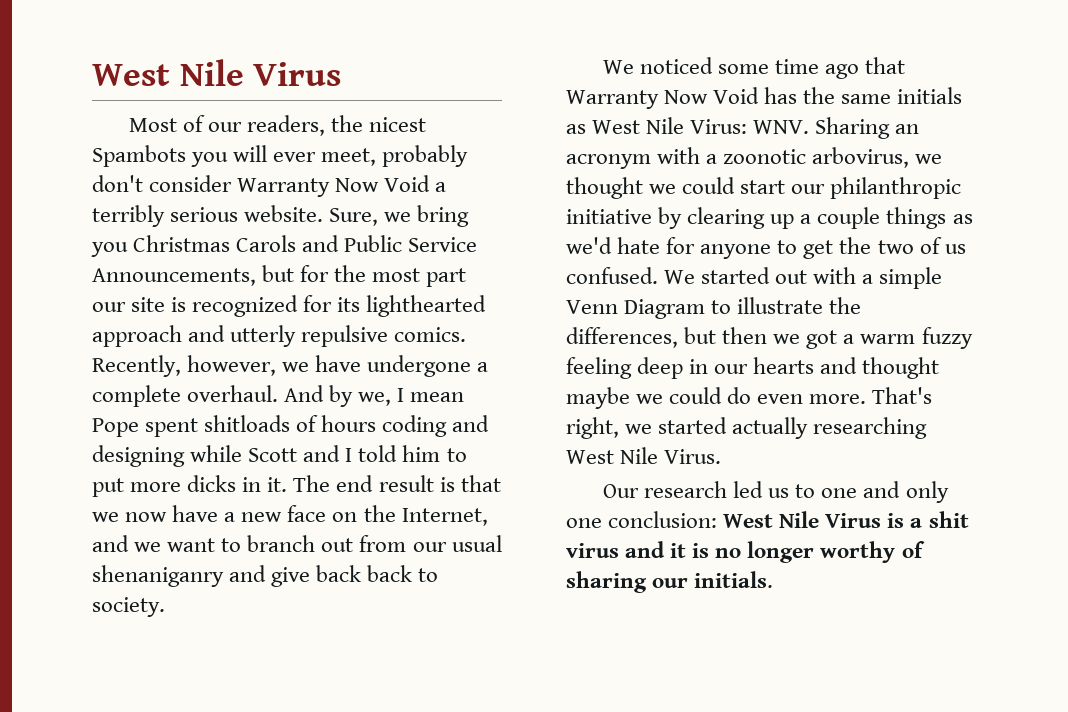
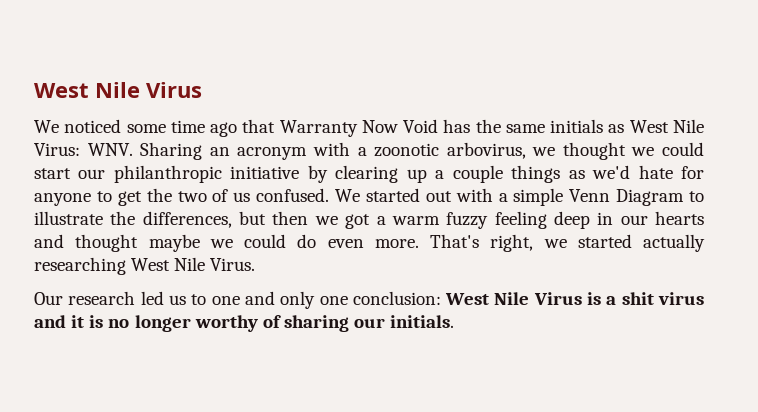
[92,59,342,86] [129,115,427,136] [92,145,469,167] [92,175,447,197] [92,205,470,227] [91,235,478,257] [92,265,467,287] [92,295,487,317] [92,325,467,347] [92,355,489,377] [92,385,465,407] [92,415,490,437] [92,445,467,467] [92,475,501,497] [92,505,488,526] [92,535,502,552] [92,565,439,587] [92,597,165,617] West Nile Virus // Most of our readers, the nicest Spambots you will ever meet, probably don't consider Warranty Now Void a terribly serious website. Sure, we bring you Christmas Carols and Public Service Announcements, but for the most part our site is recognized for its lighthearted approach and utterly repulsive comics. Recently, however, we have undergone a complete overhaul. And by we, I mean Pope spent shitloads of hours coding and designing while Scott and I told him to put more dicks in it. The end result is that we now have a new face on the Internet, and we want to branch out from our usual shenaniganry and give back back to society. -> [34,82,202,98] West Nile Virus

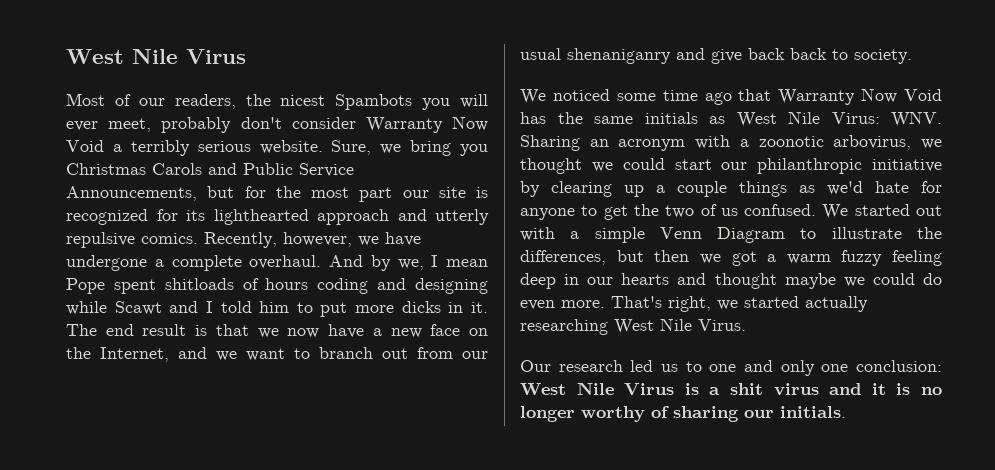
[34,82,202,98] West Nile Virus -> [66,49,246,64] [66,93,488,110] [66,116,488,133] [66,140,488,156] [66,163,354,177] [66,186,488,202] [66,209,489,225] [66,232,421,248] [66,255,488,271] [66,278,488,294] [66,301,488,317] [66,324,489,338] [66,347,488,362] [520,48,912,64] West Nile Virus // Most of our readers, the nicest Spambots you will ever meet, probably don't consider Warranty Now Void a terribly serious website. Sure, we bring you Christmas Carols and Public Service Announcements, but for the most part our site is recognized for its lighthearted approach and utterly repulsive comics. Recently, however, we have undergone a complete overhaul. And by we, I mean Pope spent shitloads of hours coding and designing while Scawt and I told him to put more dicks in it. The end result is that we now have a new face on the Internet, and we want to branch out from our usual shenaniganry and give back back to society.

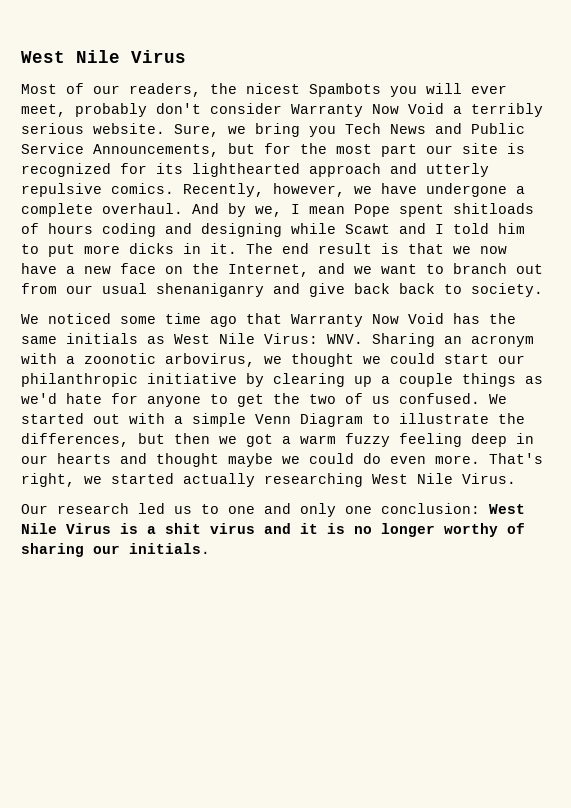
[66,163,202,175] Christmas Carols -> [345,123,426,134] Tech News

